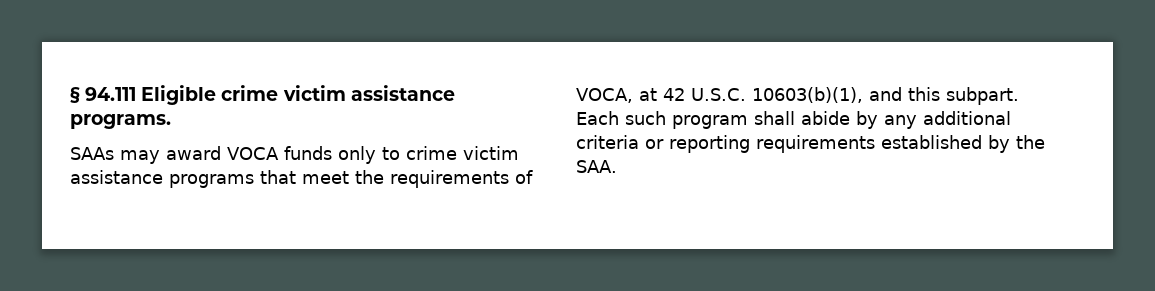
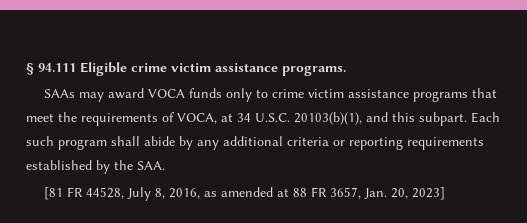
[663,87,863,103] 42 U.S.C. 10603(b)(1), -> [237,112,362,125] 34 U.S.C. 20103(b)(1),
(617, 166) none -> [44,187,446,201] // [81 FR 44528, July 8, 2016, as amended at 88 FR 3657, Jan. 20, 2023]

